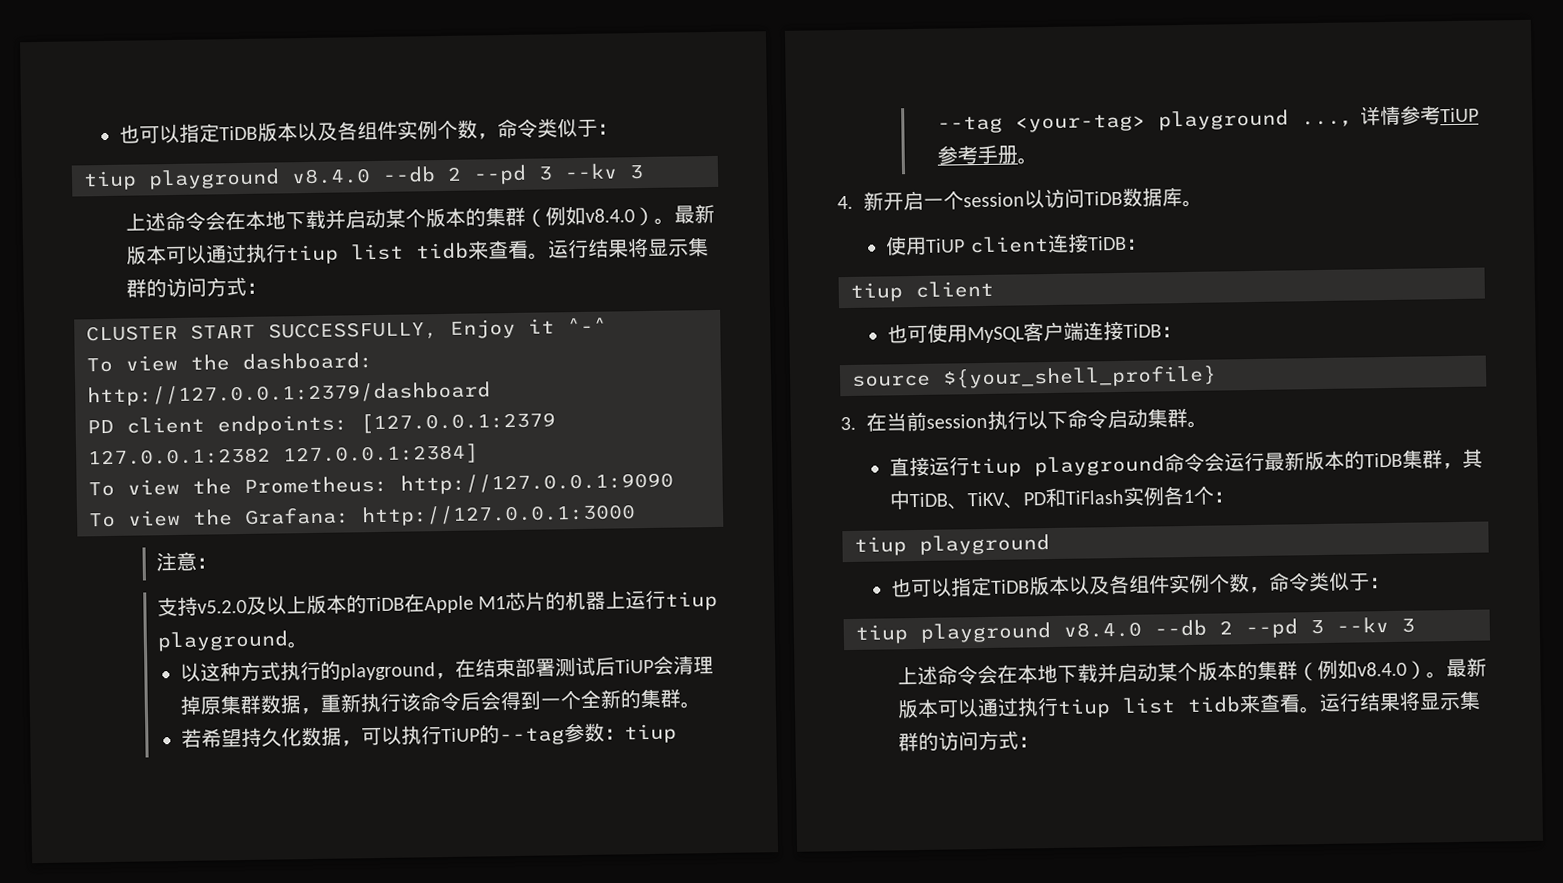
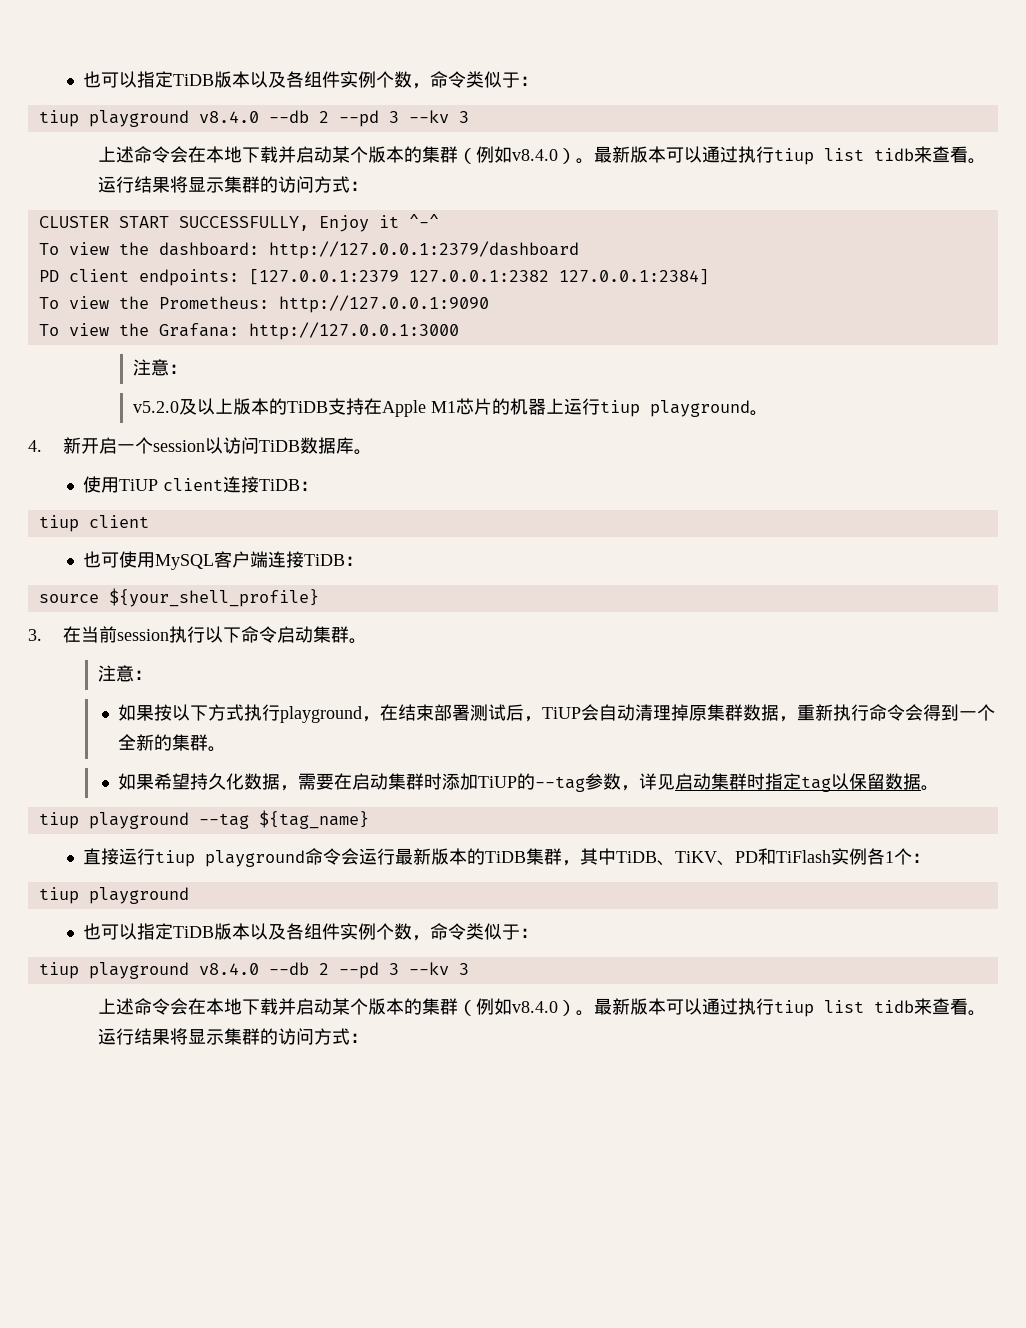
[156,596,198,617] 支持 -> (187, 369) none
(405, 604) none -> [327,398,364,415] 支持
[179,655,714,682] [179,688,701,715] [180,722,677,748] [936,105,1479,134] [936,144,1038,165] // 以这种方式执行的playground，在结束部署测试后TiUP会清理掉原集群数据，重新执行该命令后会得到一个全新的集群。 // 若希望持久化数据，可以执行TiUP的--tag参数：tiup --tag <your-tag> playground ...，详情参考TiUP参考手册。 -> (768, 413) none
(1209, 424) none -> [97,665,152,682] [117,704,995,723] [117,734,226,752] [117,773,939,792] [38,810,369,829] // 注意： // 如果按以下方式执行playground，在结束部署测试后，TiUP会自动清理掉原集群数据，重新执行命令会得到一个全新的集群。 // 如果希望持久化数据，需要在启动集群时添加TiUP的--tag参数，详见启动集群时指定tag以保留数据。 // tiup playground --tag ${tag_name}

